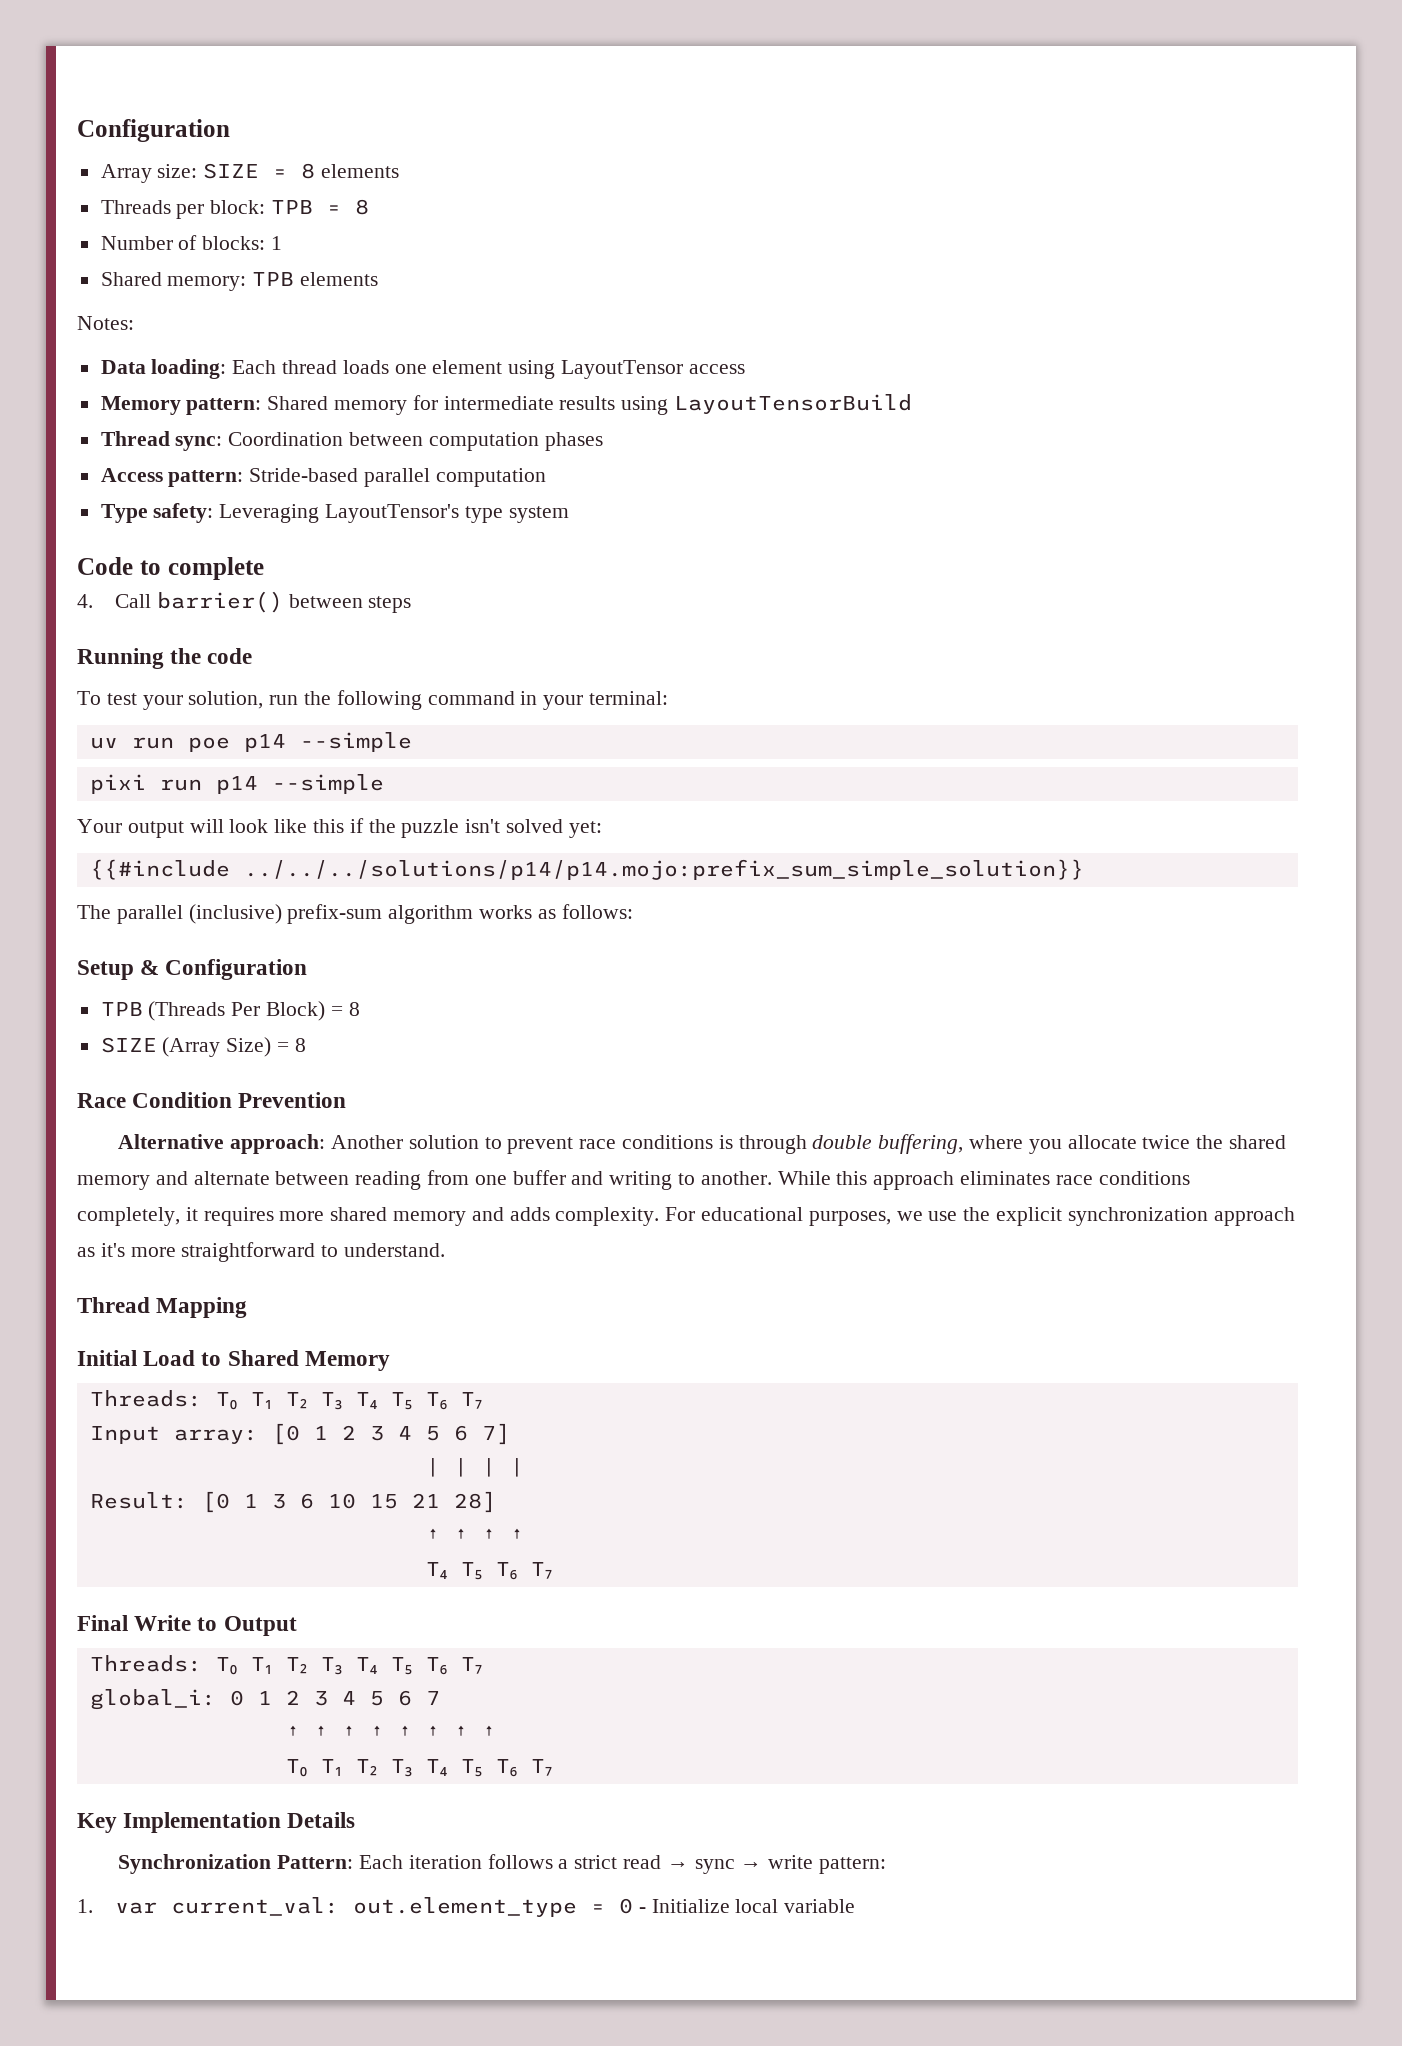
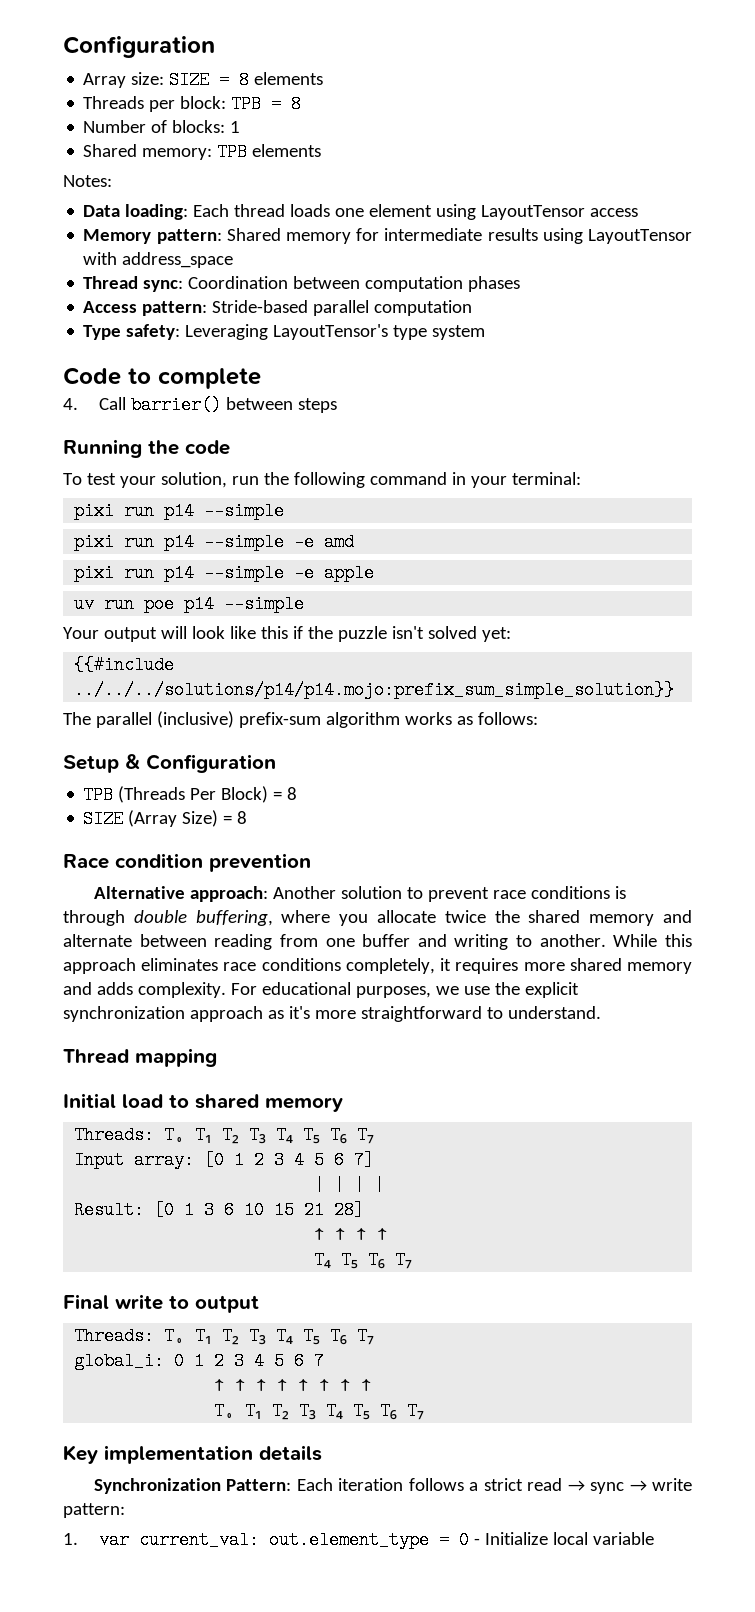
[674,394,913,414] LayoutTensorBuild -> [588,229,692,244] [83,252,234,268] LayoutTensor with address_space
[89,737,230,752] uv run poe -> [74,502,155,520] pixi run
(384, 784) none -> [294,533,355,551] [74,564,375,582] [74,595,305,613] -e amd // pixi run p14 --simple -e apple // uv run poe p14 --simple
[132,1092,347,1108] Condition Prevention -> [115,853,311,872] condition prevention
[156,1297,248,1318] Mapping -> [135,1048,217,1067] mapping
[143,1350,390,1371] Load to Shared Memory -> [122,1094,343,1112] load to shared memory
[134,1615,297,1636] Write to Output -> [115,1294,259,1313] write to output
[123,1812,356,1833] Implementation Details -> [104,1445,322,1464] implementation details

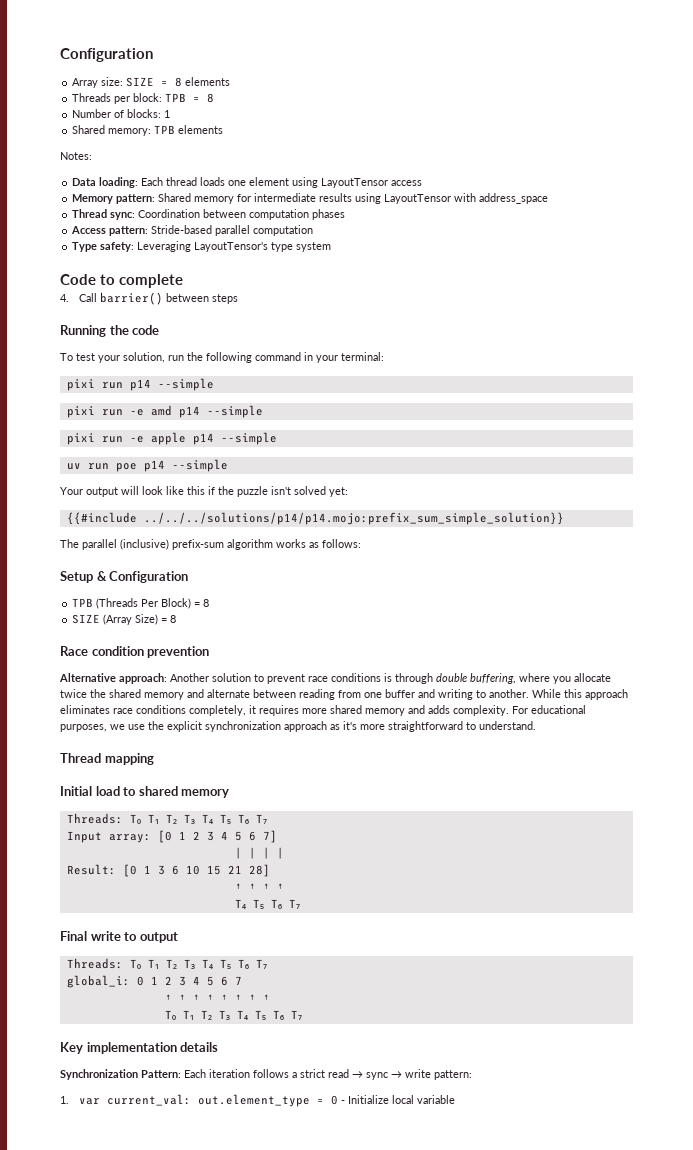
[164,533,355,551] [74,564,375,582] p14 --simple -e amd // pixi run p14 --simple -e apple -> [129,405,263,418] [66,432,277,445] -e amd p14 --simple // pixi run -e apple p14 --simple

